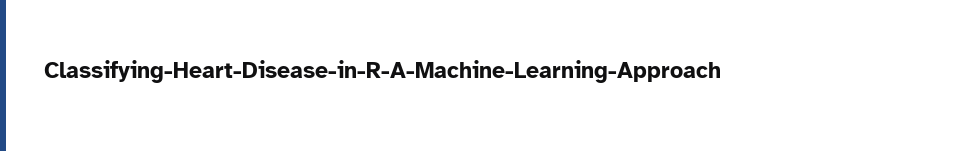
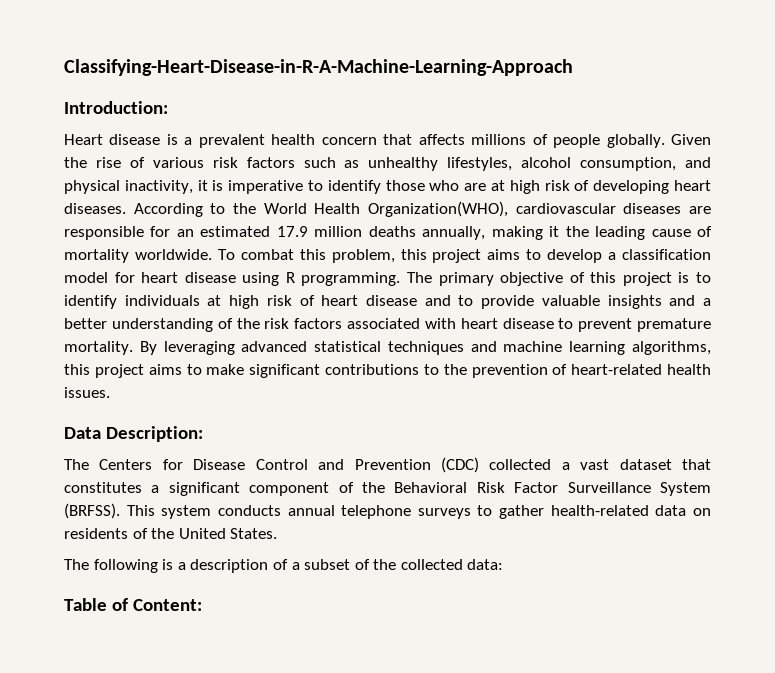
(721, 71) none -> [64,101,168,114] [64,134,711,148] [64,157,711,171] [64,180,711,194] [64,201,711,217] [64,226,712,240] [64,249,711,263] [64,272,711,286] [64,295,711,309] [64,318,711,332] [64,341,711,355] [64,364,711,378] [64,387,110,398] [64,426,203,442] [64,457,711,473] [64,482,711,496] [64,503,711,519] [64,528,278,539] [64,559,504,573] [64,598,202,611] // Introduction: // Heart disease is a prevalent health concern that affects millions of people globally. Given the rise of various risk factors such as unhealthy lifestyles, alcohol consumption, and physical inactivity, it is imperative to identify those who are at high risk of developing heart diseases. According to the World Health Organization(WHO), cardiovascular diseases are responsible for an estimated 17.9 million deaths annually, making it the leading cause of mortality worldwide. To combat this problem, this project aims to develop a classification model for heart disease using R programming. The primary objective of this project is to identify individuals at high risk of heart disease and to provide valuable insights and a better understanding of the risk factors associated with heart disease to prevent premature mortality. By leveraging advanced statistical techniques and machine learning algorithms, this project aims to make significant contributions to the prevention of heart-related health issues. // Data Description: // The Centers for Disease Control and Prevention (CDC) collected a vast dataset that constitutes a significant component of the Behavioral Risk Factor Surveillance System (BRFSS). This system conducts annual telephone surveys to gather health-related data on residents of the United States. // The following is a description of a subset of the collected data: // Table of Content:

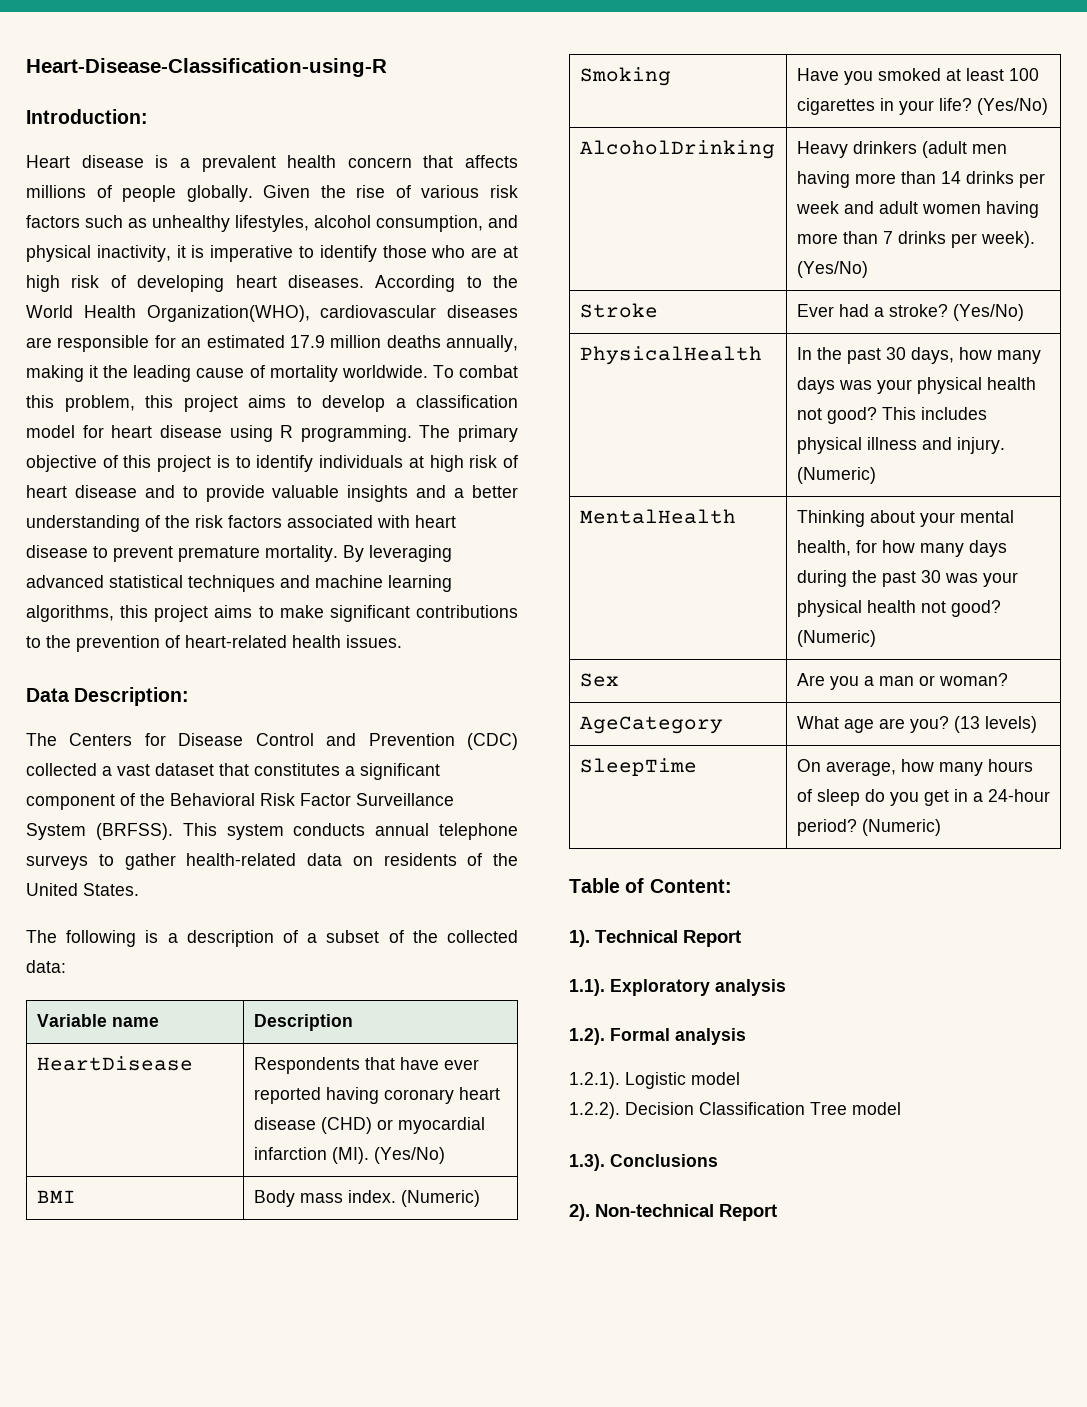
[64,59,573,76] Classifying-Heart-Disease-in-R-A-Machine-Learning-Approach -> [26,58,387,77] Heart-Disease-Classification-using-R
[64,598,202,611] // Table of Content: -> [36,1014,159,1027] [253,1014,353,1031] [36,1056,193,1071] [253,1057,479,1074] [253,1087,500,1104] [253,1117,485,1134] [253,1147,445,1164] [36,1190,76,1203] [253,1190,480,1207] [579,67,671,86] [796,68,1039,85] [796,98,1048,115] [579,140,775,159] [796,141,1007,158] [796,171,1045,188] [795,201,1039,218] [796,231,1035,248] [796,261,868,278] [579,303,658,318] [796,304,1024,321] [579,346,762,365] [796,347,1041,364] [796,377,1036,394] [796,407,987,424] [796,437,1005,454] [796,467,876,484] [579,509,736,524] [796,510,1014,527] [796,540,1007,557] [796,570,1018,587] [796,600,1001,617] [796,630,876,647] [579,673,619,687] [796,673,1008,690] [579,716,723,734] [796,716,1037,733] [579,758,697,776] [796,759,1033,776] [796,789,1050,806] [796,819,941,836] [569,878,732,893] [569,930,741,947] [569,979,786,996] [569,1028,746,1045] [569,1072,740,1089] [569,1102,901,1119] [569,1154,718,1171] [569,1204,777,1221] // Variable name | Description // HeartDisease | Respondents that have ever reported having coronary heart disease (CHD) or myocardial infarction (MI). (Yes/No) // BMI | Body mass index. (Numeric) // Smoking | Have you smoked at least 100 cigarettes in your life? (Yes/No) // AlcoholDrinking | Heavy drinkers (adult men having more than 14 drinks per week and adult women having more than 7 drinks per week). (Yes/No) // Stroke | Ever had a stroke? (Yes/No) // PhysicalHealth | In the past 30 days, how many days was your physical health not good? This includes physical illness and injury. (Numeric) // MentalHealth | Thinking about your mental health, for how many days during the past 30 was your physical health not good? (Numeric) // Sex | Are you a man or woman? // AgeCategory | What age are you? (13 levels) // SleepTime | On average, how many hours of sleep do you get in a 24-hour period? (Numeric) // Table of Content: // 1). Technical Report // 1.1). Exploratory analysis // 1.2). Formal analysis // 1.2.1). Logistic model // 1.2.2). Decision Classification Tree model // 1.3). Conclusions // 2). Non-technical Report

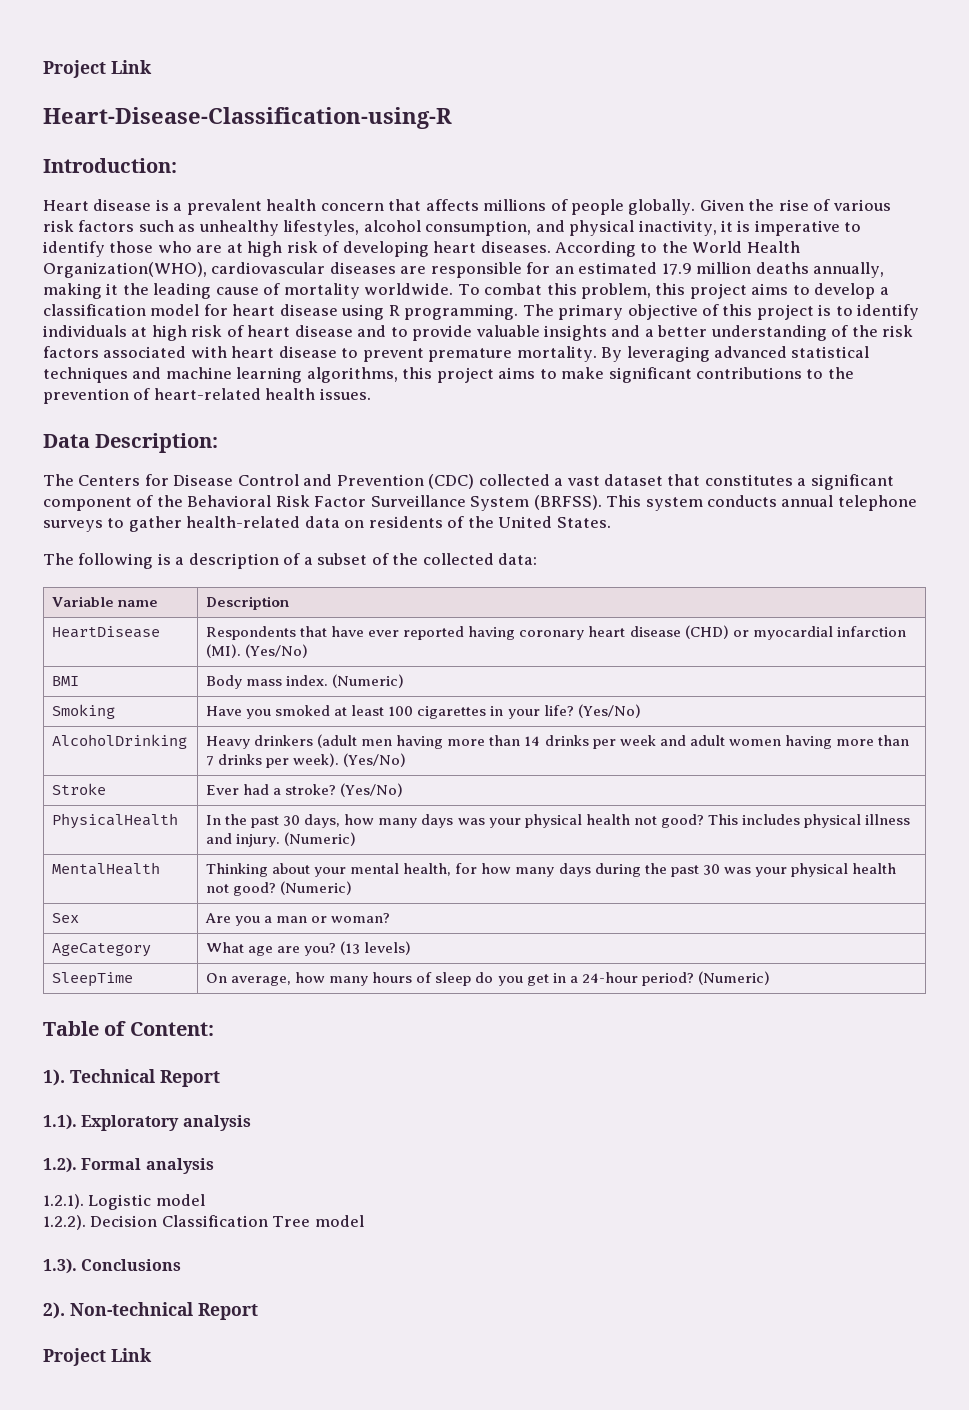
(26, 67) none -> [43,60,152,78] Project Link //
(777, 1212) none -> [43,1348,152,1366] // Project Link

